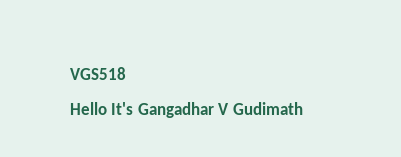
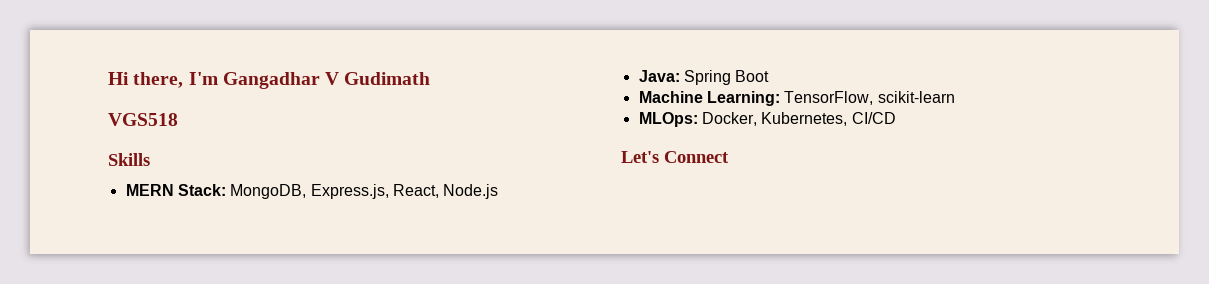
[70,67,126,80] [70,102,134,115] VGS518 // Hello It's -> [108,72,218,88] Hi there, I'm
(303, 108) none -> [108,113,178,126] [108,153,150,166] [125,184,499,199] [638,70,770,85] [638,91,955,106] [638,112,896,127] [621,151,729,163] // VGS518 // Skills // MERN Stack: MongoDB, Express.js, React, Node.js // Java: Spring Boot // Machine Learning: TensorFlow, scikit-learn // MLOps: Docker, Kubernetes, CI/CD // Let's Connect

